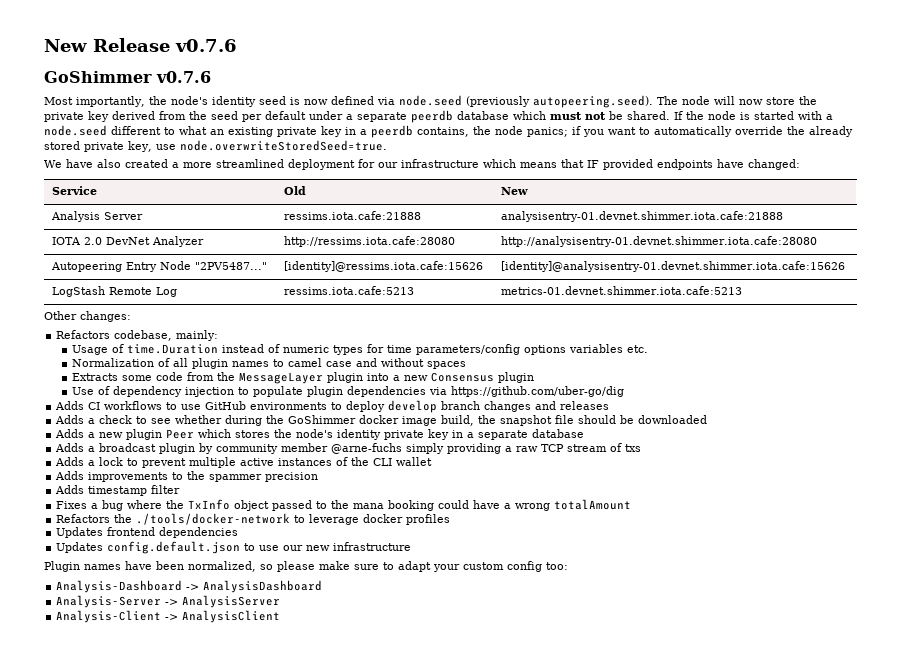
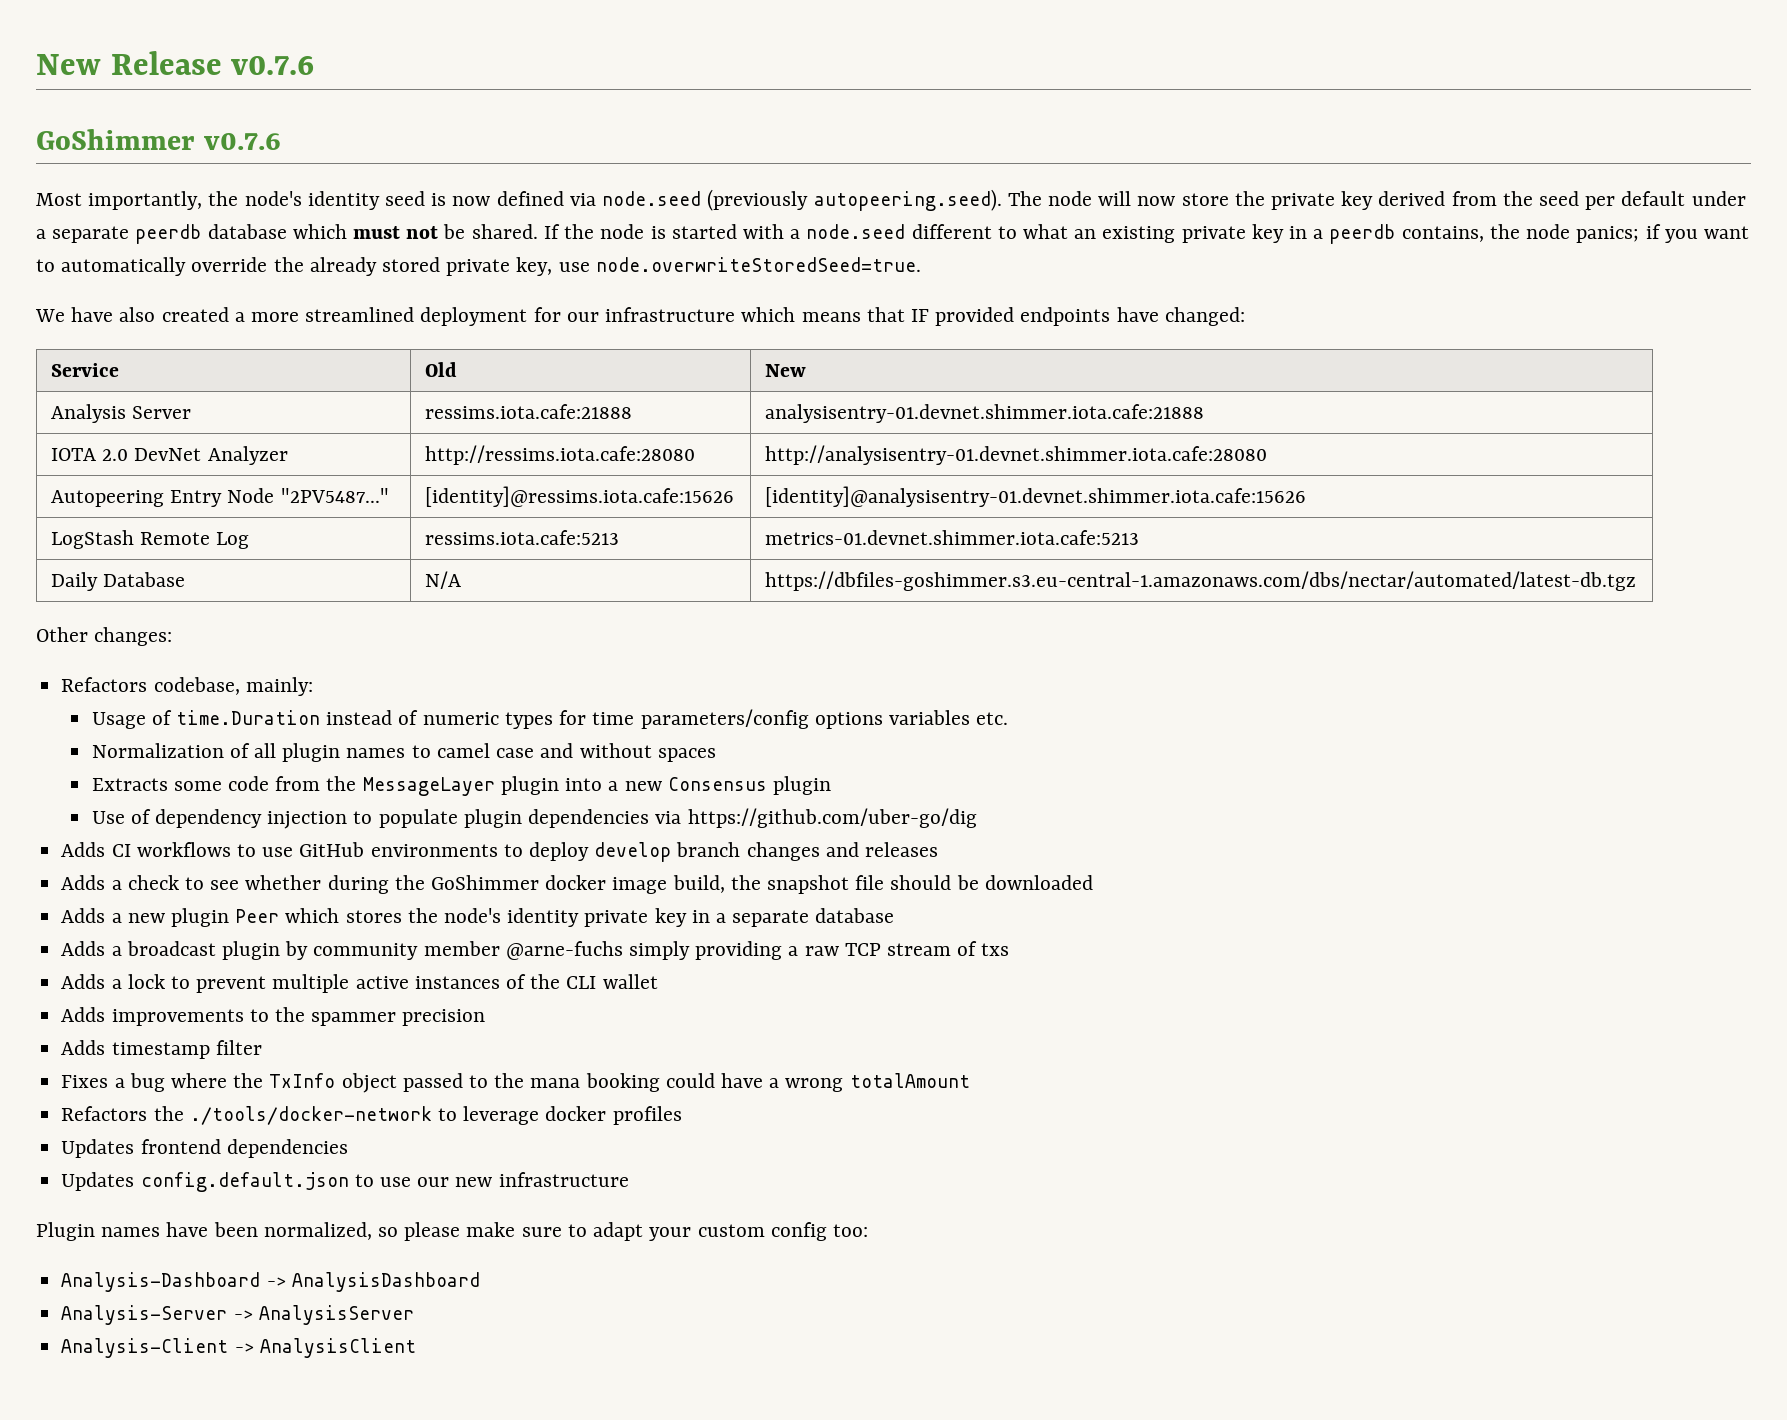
(742, 290) none -> [51,572,186,591] [425,571,462,589] [765,571,1637,591] // Daily Database | N/A | https://dbfiles-goshimmer.s3.eu-central-1.amazonaws.com/dbs/nectar/automated/latest-db.tgz

